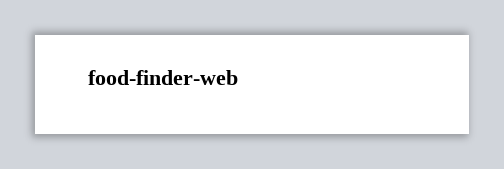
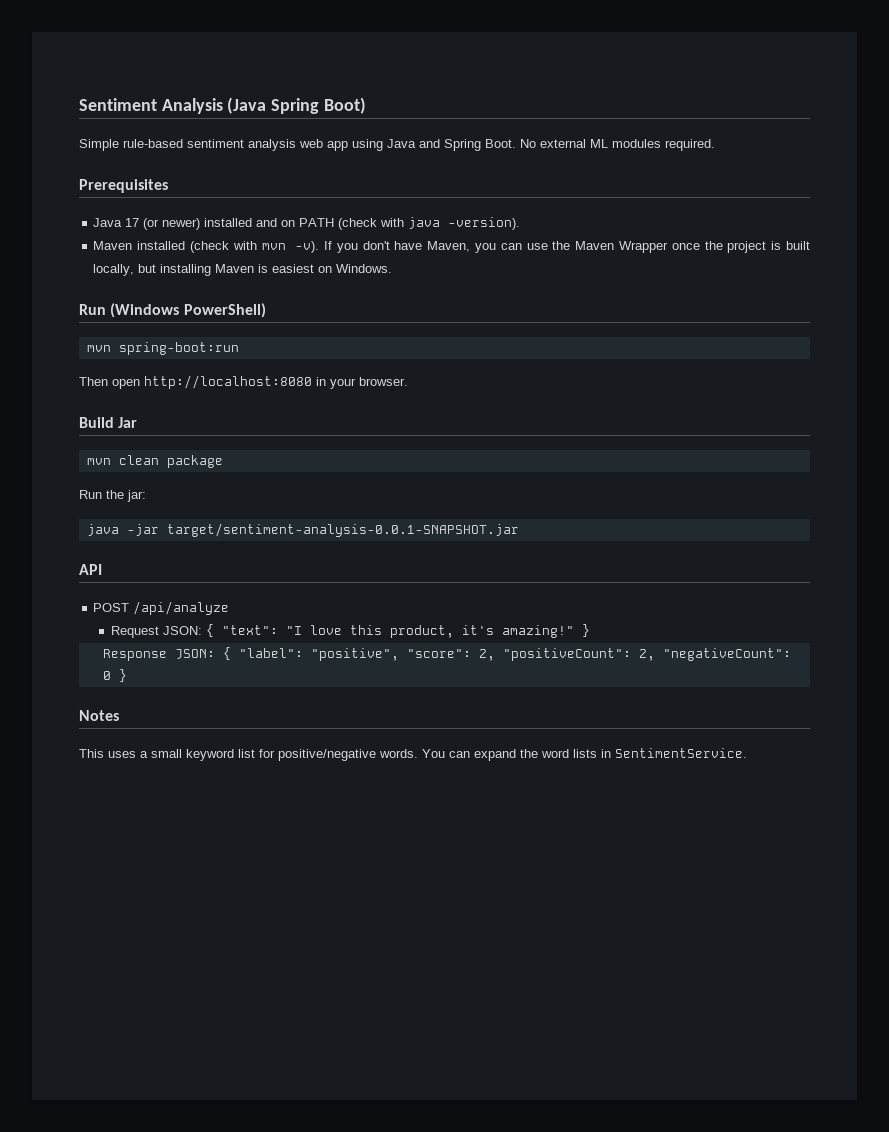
[88,70,238,85] food-finder-web -> [79,97,366,114] [79,139,715,151] [79,179,168,193] [93,217,521,230] [93,241,810,253] [93,264,393,276] [79,303,266,318] [86,342,239,355] [79,375,408,389] [79,417,138,428] [86,455,223,468] [79,490,146,502] [86,523,519,537] [79,564,102,575] [93,601,230,615] [111,624,591,638] [102,647,791,661] [102,669,127,682] [79,710,119,721] [79,748,747,761] Sentiment Analysis (Java Spring Boot) // Simple rule-based sentiment analysis web app using Java and Spring Boot. No external ML modules required. // Prerequisites // Java 17 (or newer) installed and on PATH (check with java -version). // Maven installed (check with mvn -v). If you don't have Maven, you can use the Maven Wrapper once the project is built locally, but installing Maven is easiest on Windows. // Run (Windows PowerShell) // mvn spring-boot:run // Then open http://localhost:8080 in your browser. // Build Jar // mvn clean package // Run the jar: // java -jar target/sentiment-analysis-0.0.1-SNAPSHOT.jar // API // POST /api/analyze // Request JSON: { "text": "I love this product, it's amazing!" } // Response JSON: { "label": "positive", "score": 2, "positiveCount": 2, "negativeCount": 0 } // Notes // This uses a small keyword list for positive/negative words. You can expand the word lists in SentimentService.

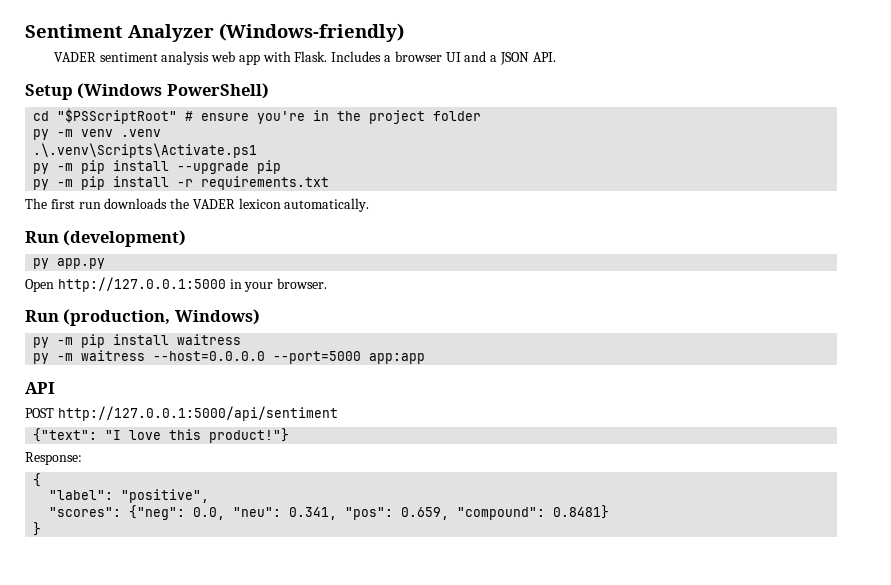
[161,97,366,114] [79,139,715,151] [79,179,168,193] [93,217,521,230] [93,241,810,253] [93,264,393,276] [79,303,266,318] [86,342,239,355] [79,375,408,389] [79,417,138,428] [86,455,223,468] [79,490,146,502] [86,523,519,537] [79,564,102,575] [93,601,230,615] [111,624,591,638] [102,647,231,661] Analysis (Java Spring Boot) // Simple rule-based sentiment analysis web app using Java and Spring Boot. No external ML modules required. // Prerequisites // Java 17 (or newer) installed and on PATH (check with java -version). // Maven installed (check with mvn -v). If you don't have Maven, you can use the Maven Wrapper once the project is built locally, but installing Maven is easiest on Windows. // Run (Windows PowerShell) // mvn spring-boot:run // Then open http://localhost:8080 in your browser. // Build Jar // mvn clean package // Run the jar: // java -jar target/sentiment-analysis-0.0.1-SNAPSHOT.jar // API // POST /api/analyze // Request JSON: { "text": "I love this product, it's amazing!" } // Response JSON: { -> [128,23,404,42] [53,51,556,65] [25,83,269,100] [33,108,482,124] [33,129,162,140] [33,143,258,158] [33,160,282,174] [33,176,330,190] [25,198,370,212] [25,230,187,247] [33,258,106,269] [25,277,328,292] [25,309,260,326] [33,334,242,348] [33,350,426,364] [25,382,55,394] [25,406,338,421] [33,428,290,443] [25,452,82,465] [33,473,42,487] Analyzer (Windows-friendly) // VADER sentiment analysis web app with Flask. Includes a browser UI and a JSON API. // Setup (Windows PowerShell) // cd "$PSScriptRoot" # ensure you're in the project folder // py -m venv .venv // .\.venv\Scripts\Activate.ps1 // py -m pip install --upgrade pip // py -m pip install -r requirements.txt // The first run downloads the VADER lexicon automatically. // Run (development) // py app.py // Open http://127.0.0.1:5000 in your browser. // Run (production, Windows) // py -m pip install waitress // py -m waitress --host=0.0.0.0 --port=5000 app:app // API // POST http://127.0.0.1:5000/api/sentiment // {"text": "I love this product!"} // Response: // { //
[406,648,791,661] [102,669,127,682] [79,710,119,721] [79,748,747,761] "score": 2, "positiveCount": 2, "negativeCount": 0 } // Notes // This uses a small keyword list for positive/negative words. You can expand the word lists in SentimentService. -> [49,505,610,520] [33,522,42,536] // "scores": {"neg": 0.0, "neu": 0.341, "pos": 0.659, "compound": 0.8481} // }

